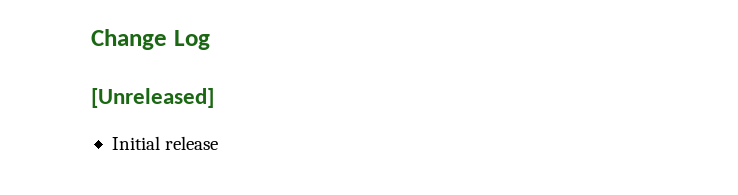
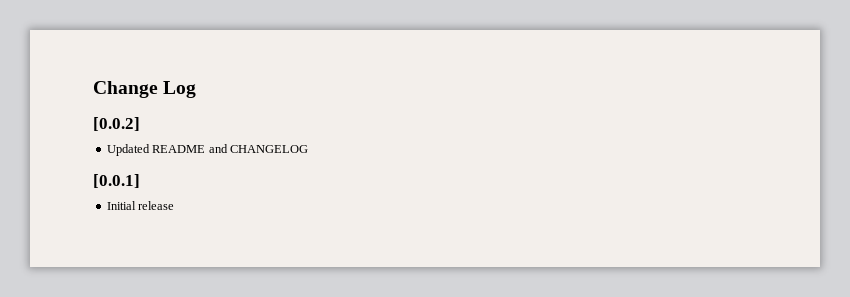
[91,88,214,108] [Unreleased] -> [93,117,140,131] [106,144,308,156] [93,174,140,188] [0.0.2] // Updated README and CHANGELOG // [0.0.1]

